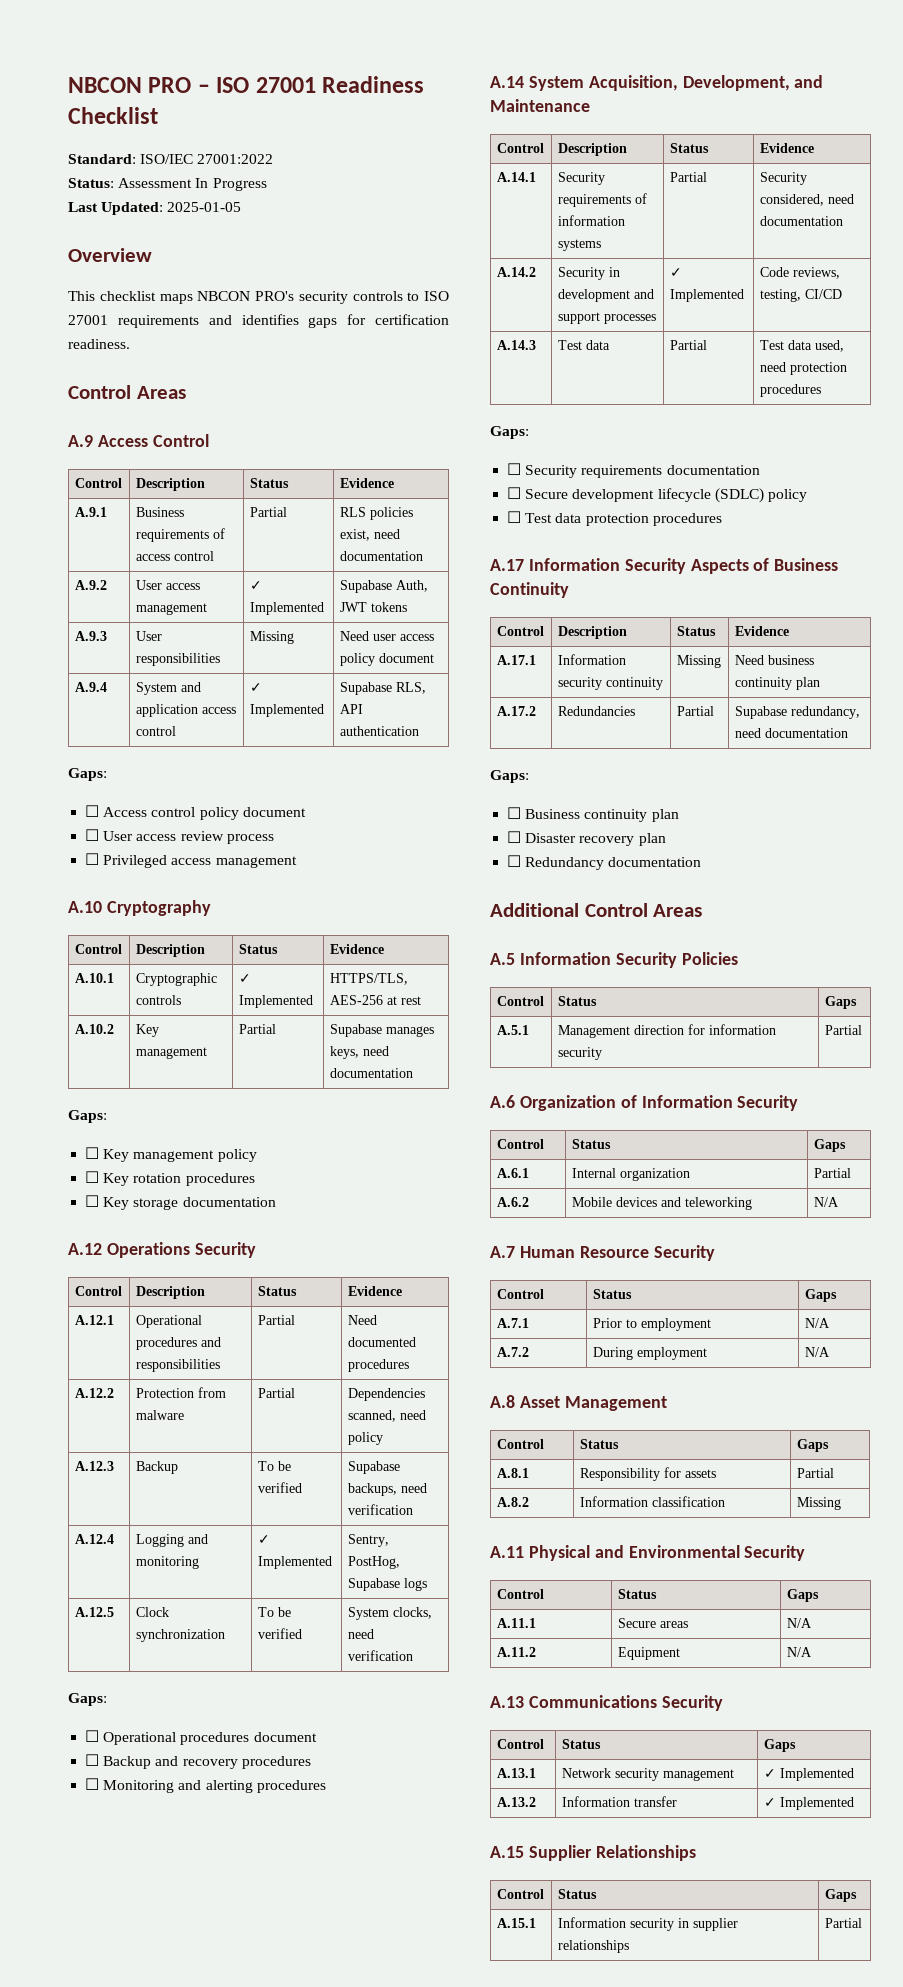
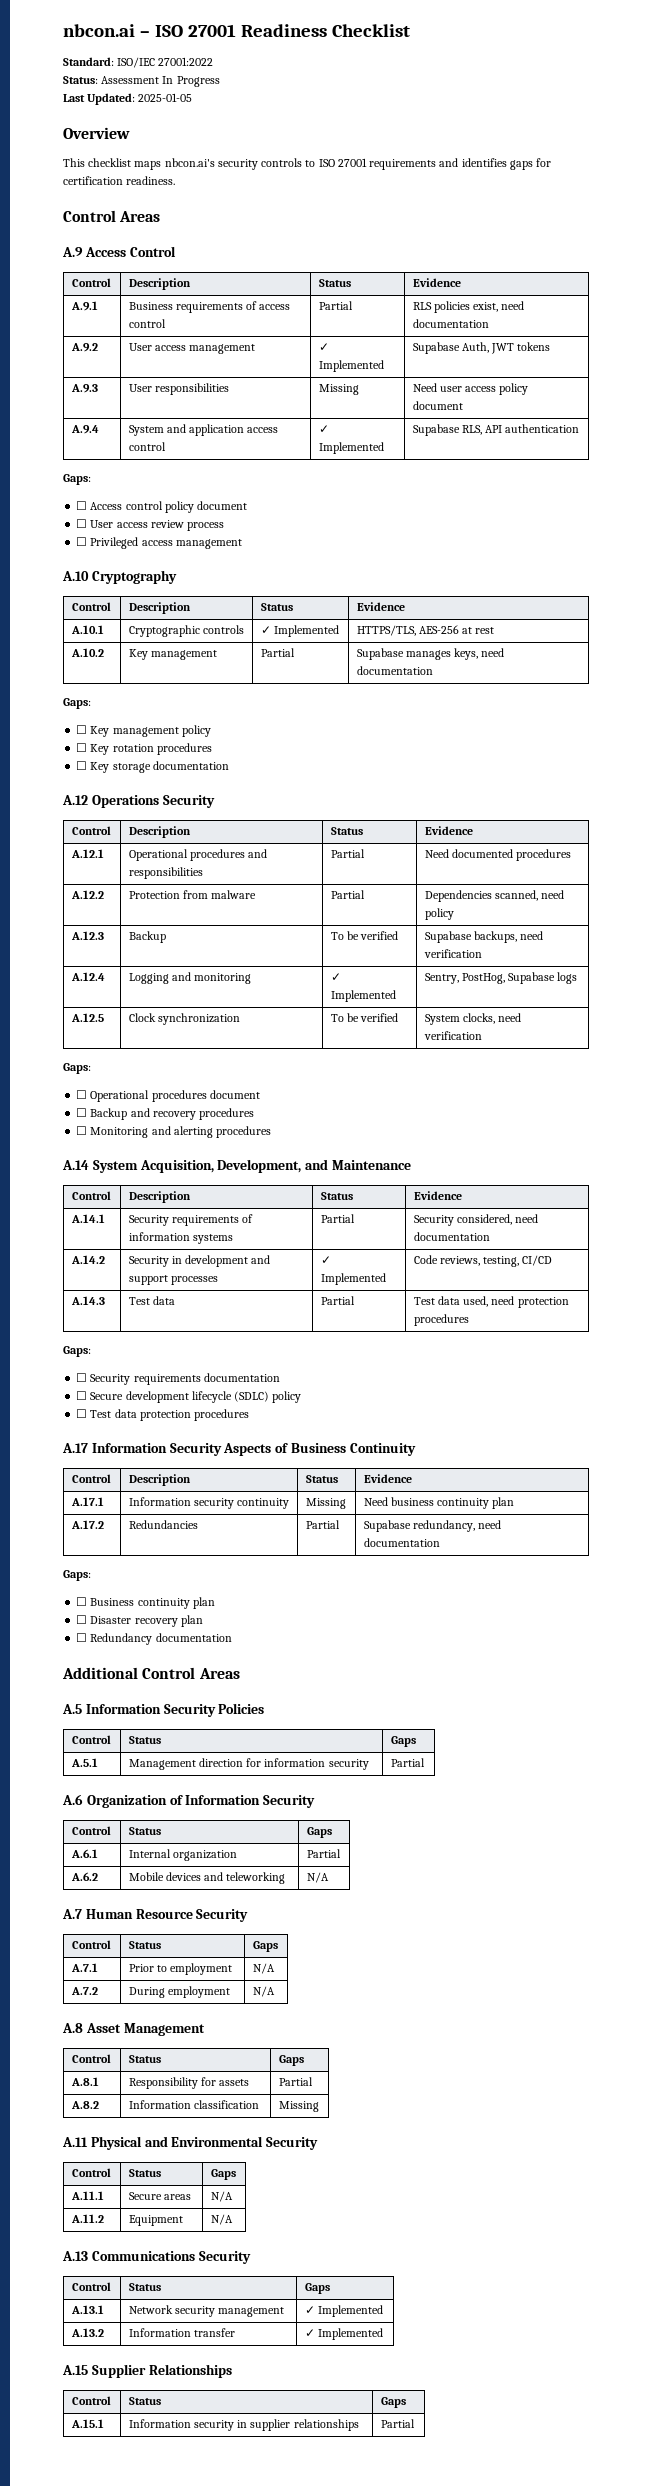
[68,77,192,93] NBCON PRO -> [63,24,135,37] nbcon.ai
[197,291,294,301] NBCON PRO's -> [164,158,215,167] nbcon.ai's

